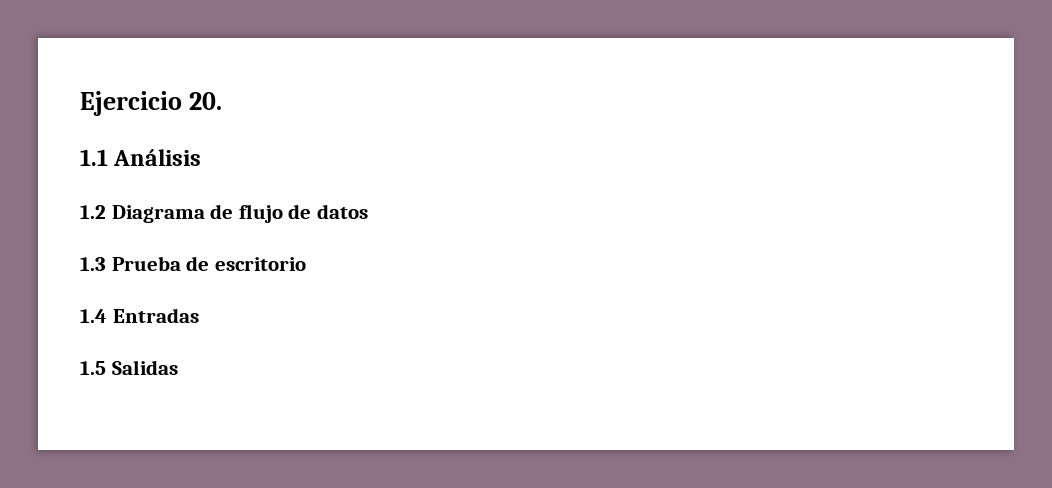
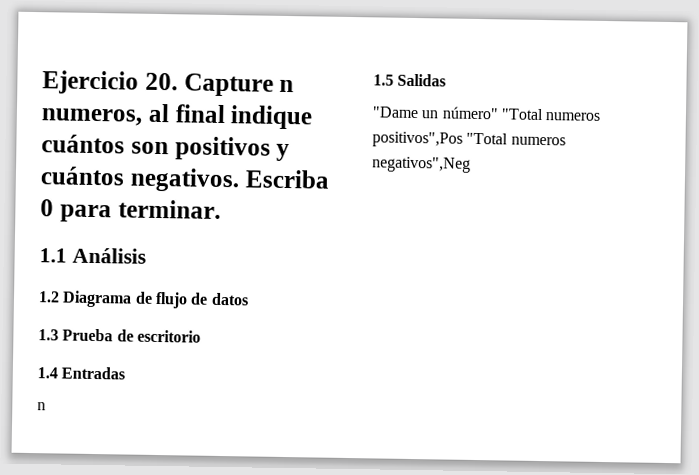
(223, 101) none -> [183,73,295,97] [41,103,314,130] [41,134,291,162] [40,166,330,193] [40,199,221,223] Capture n numeros, al final indique cuántos son positivos y cuántos negativos. Escriba 0 para terminar.
(199, 315) none -> [37,402,46,411] // n
(178, 367) none -> [372,106,601,121] [372,131,566,148] [372,156,471,173] // "Dame un número" "Total numeros positivos",Pos "Total numeros negativos",Neg

